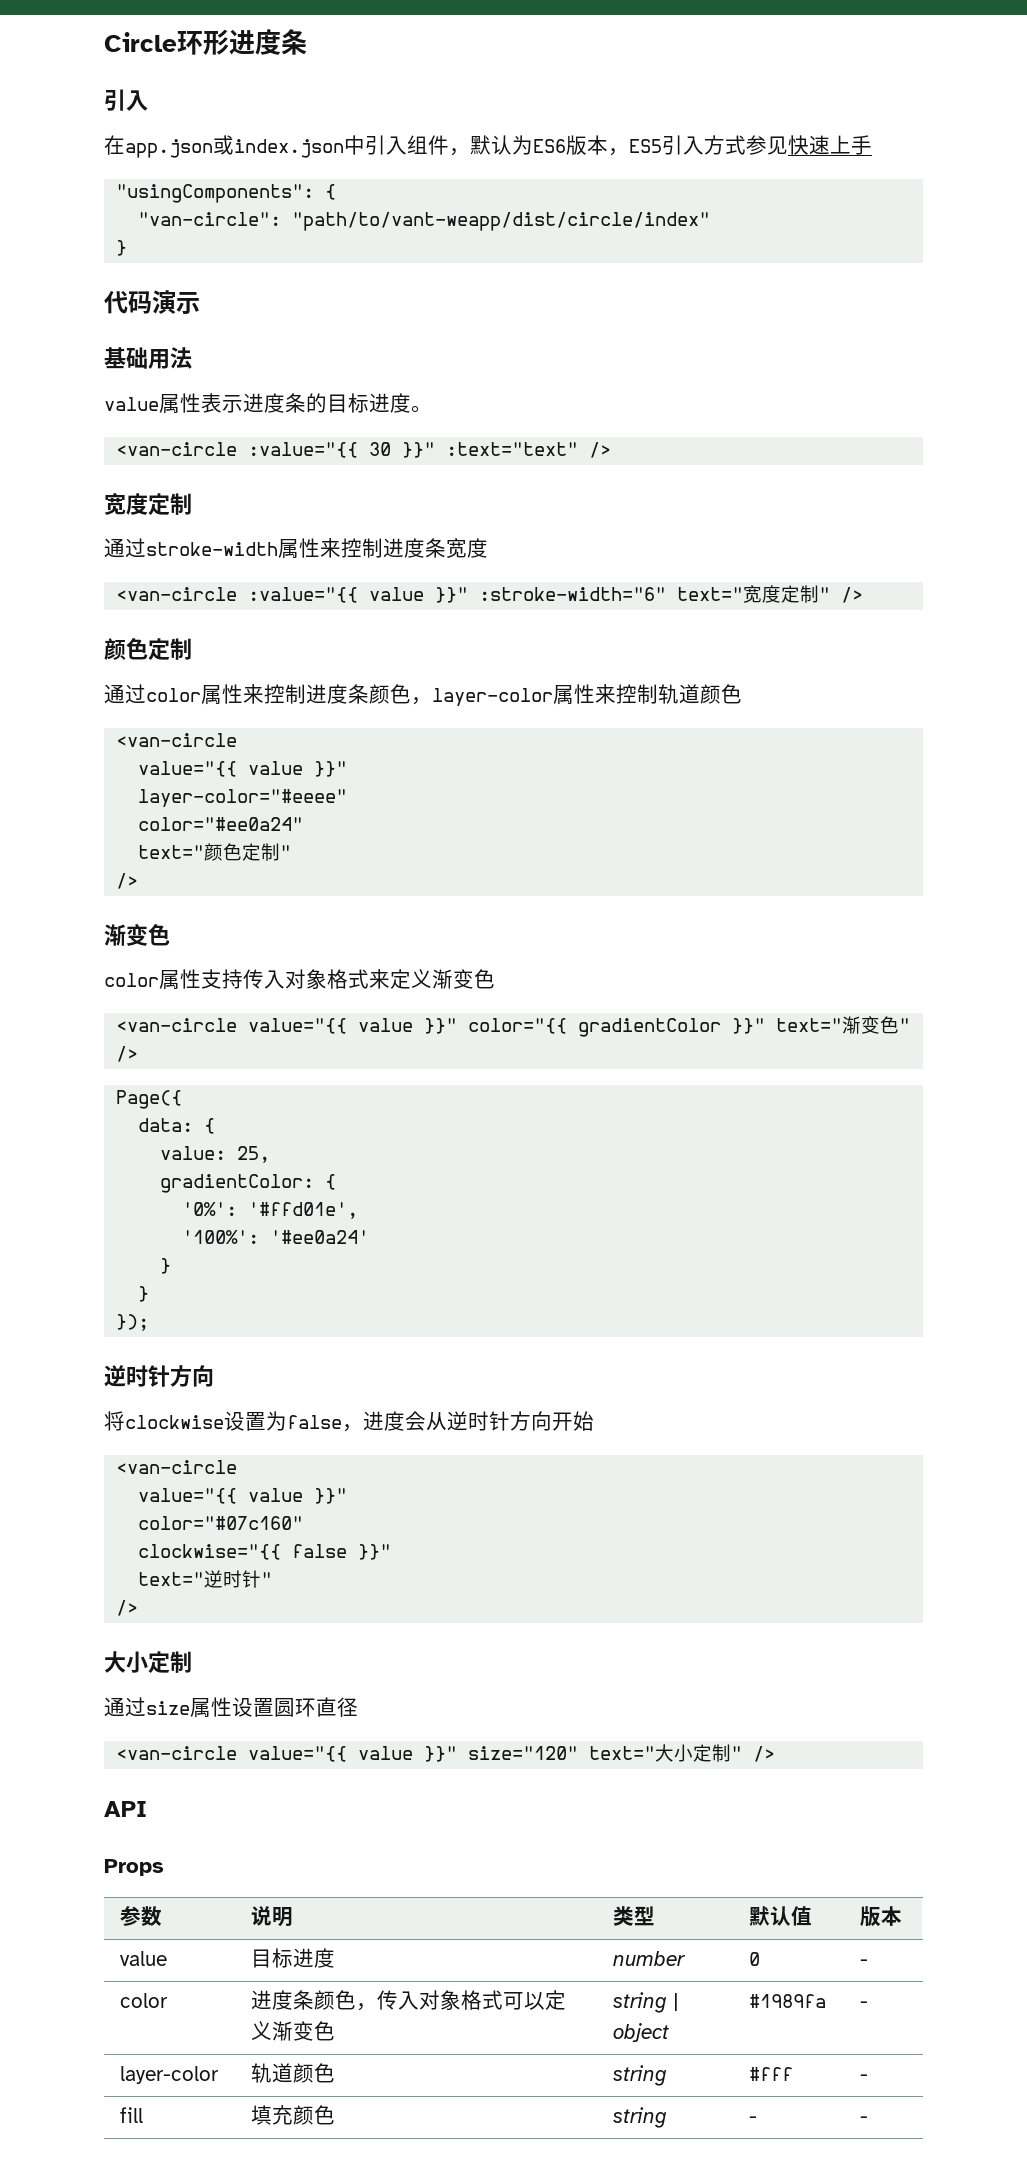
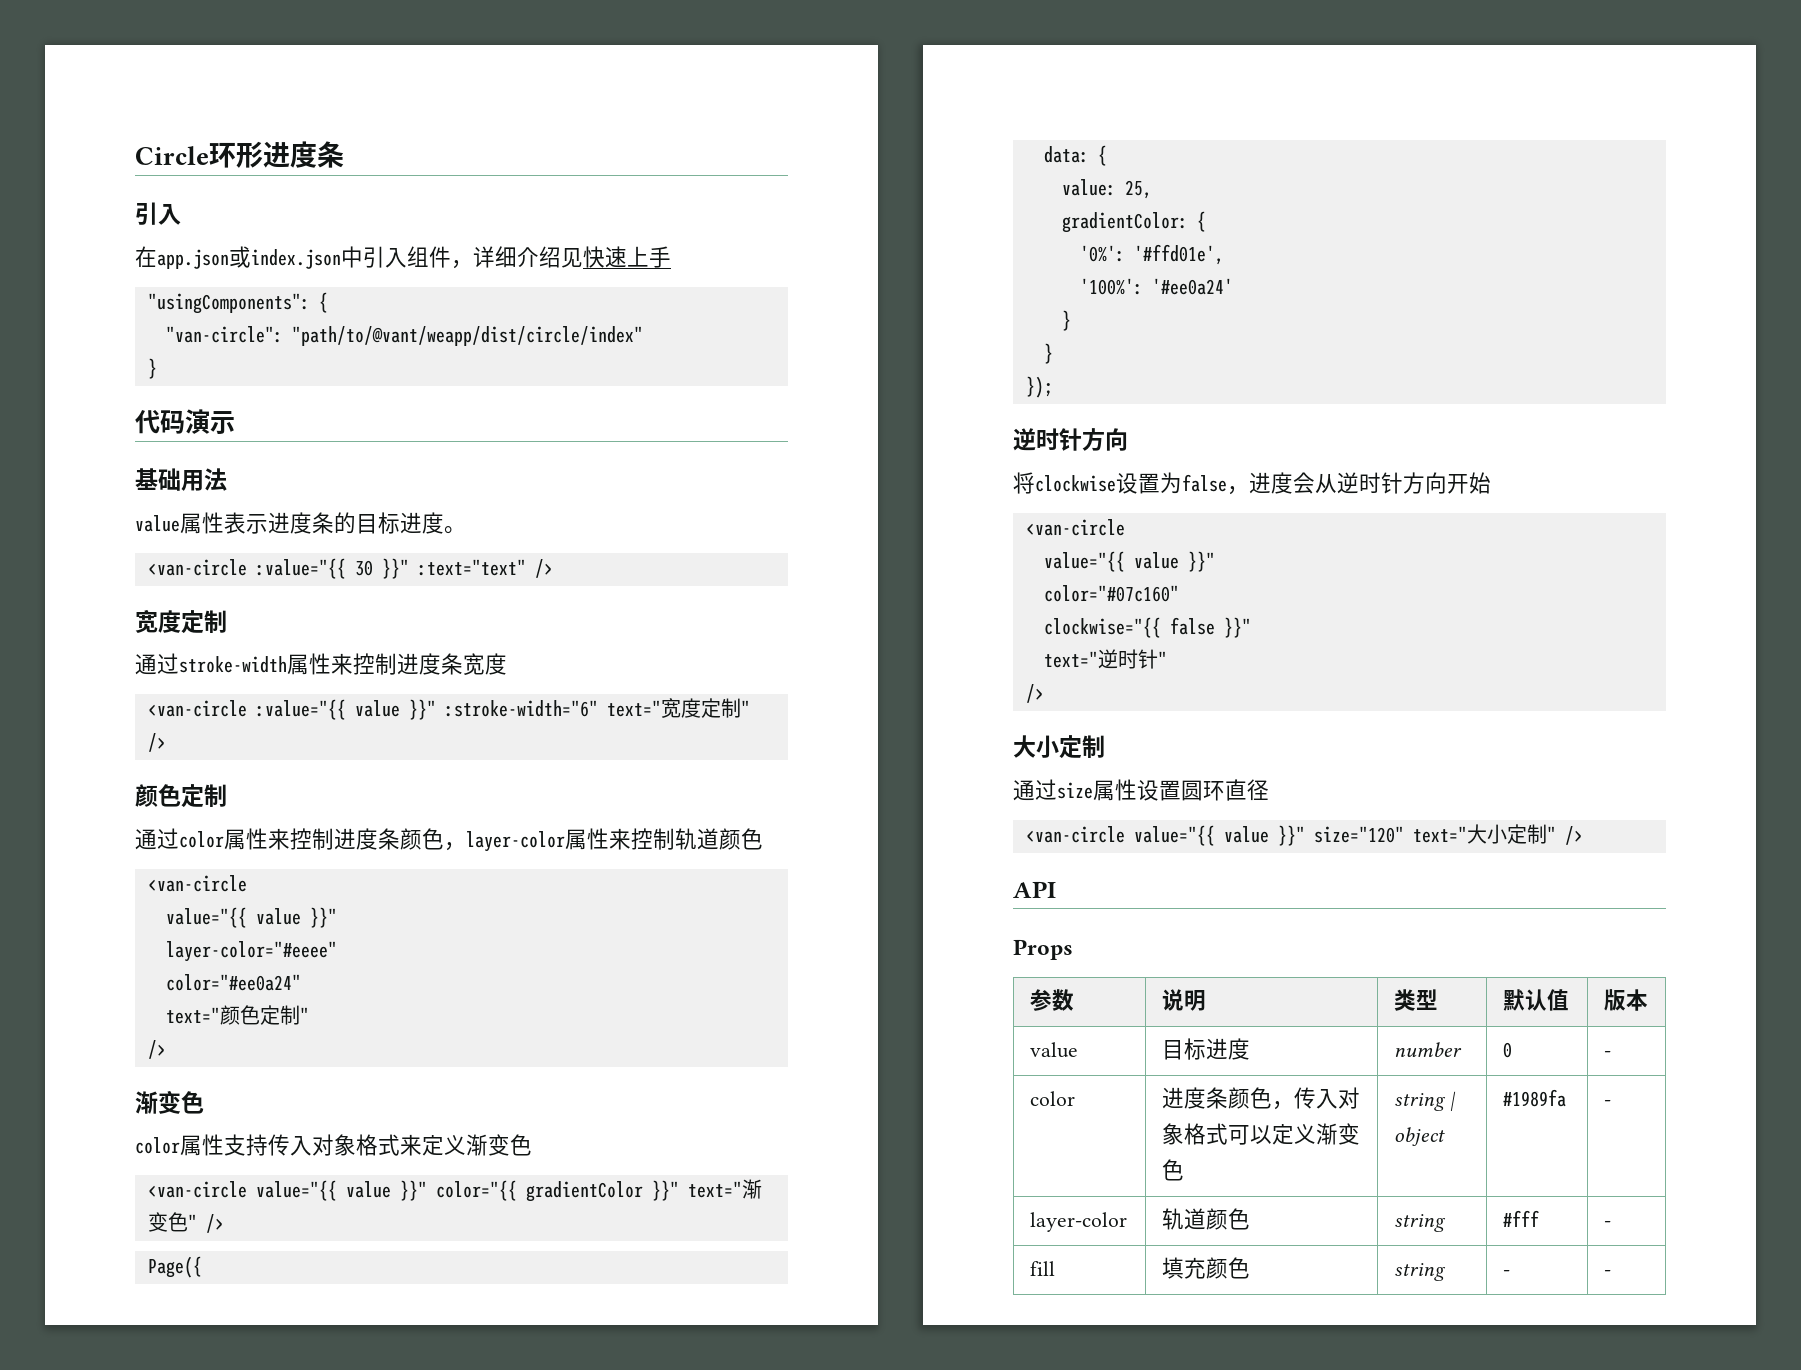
[470,135,767,156] 默认为ES6版本，ES5引入方式参 -> [473,246,561,268] 详细介绍
[292,212,711,231] "path/to/vant-weapp/dist/circle/index" -> [291,326,643,346] "path/to/@vant/weapp/dist/circle/index"

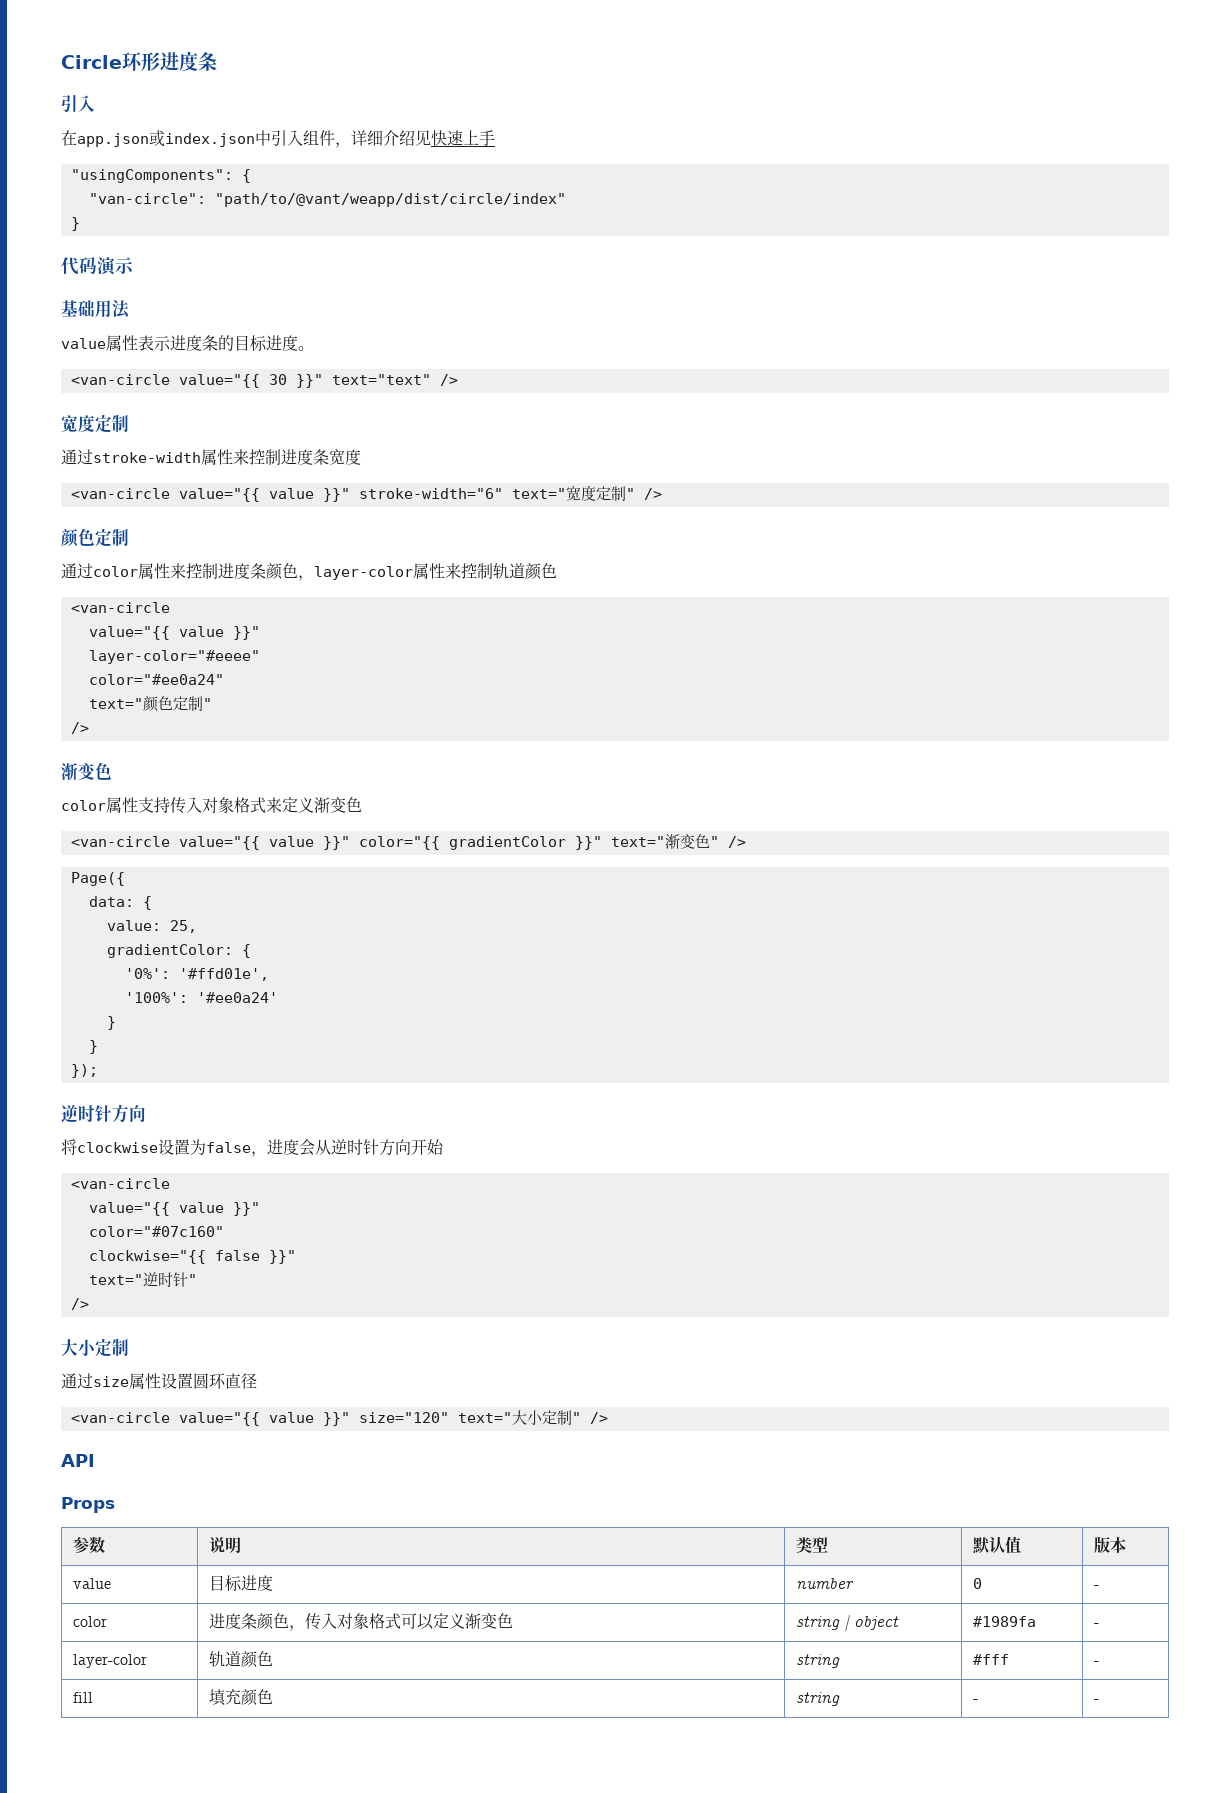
[255,558,346,579] :value="{{ -> [178,374,260,388] value="{{
[417,559,526,576] :text="text" -> [331,374,431,385] text="text"
[255,699,598,720] :value="{{ value }}" :stroke-width="6" -> [178,488,503,502] value="{{ value }}" stroke-width="6"

